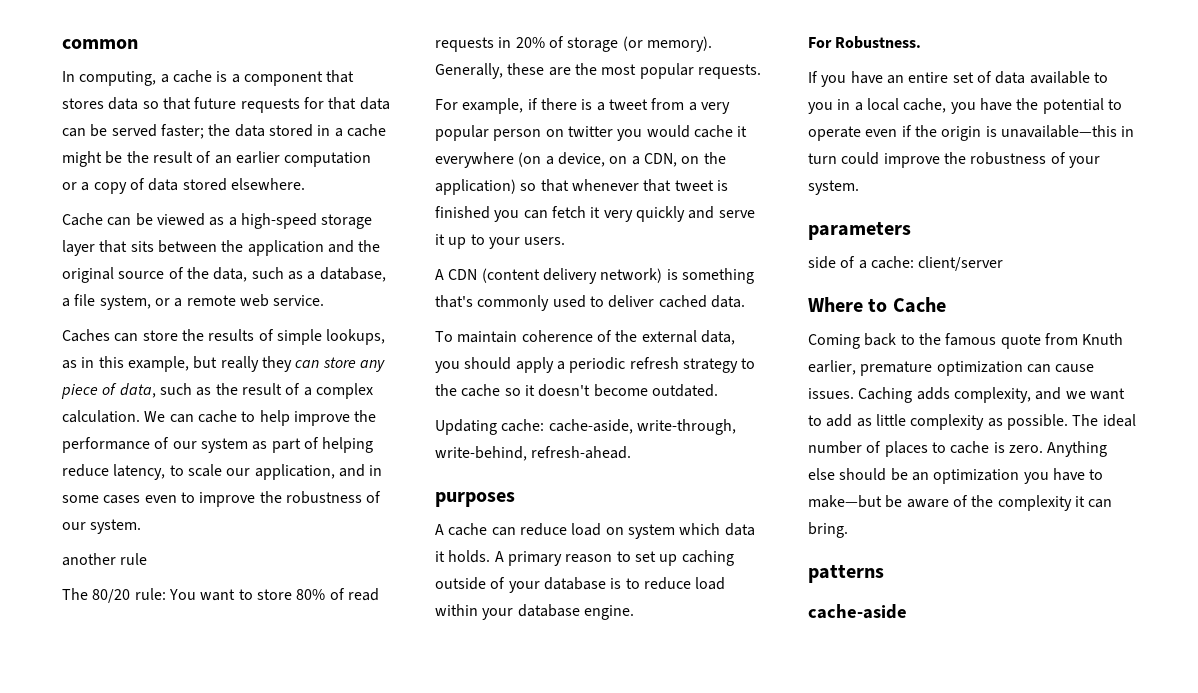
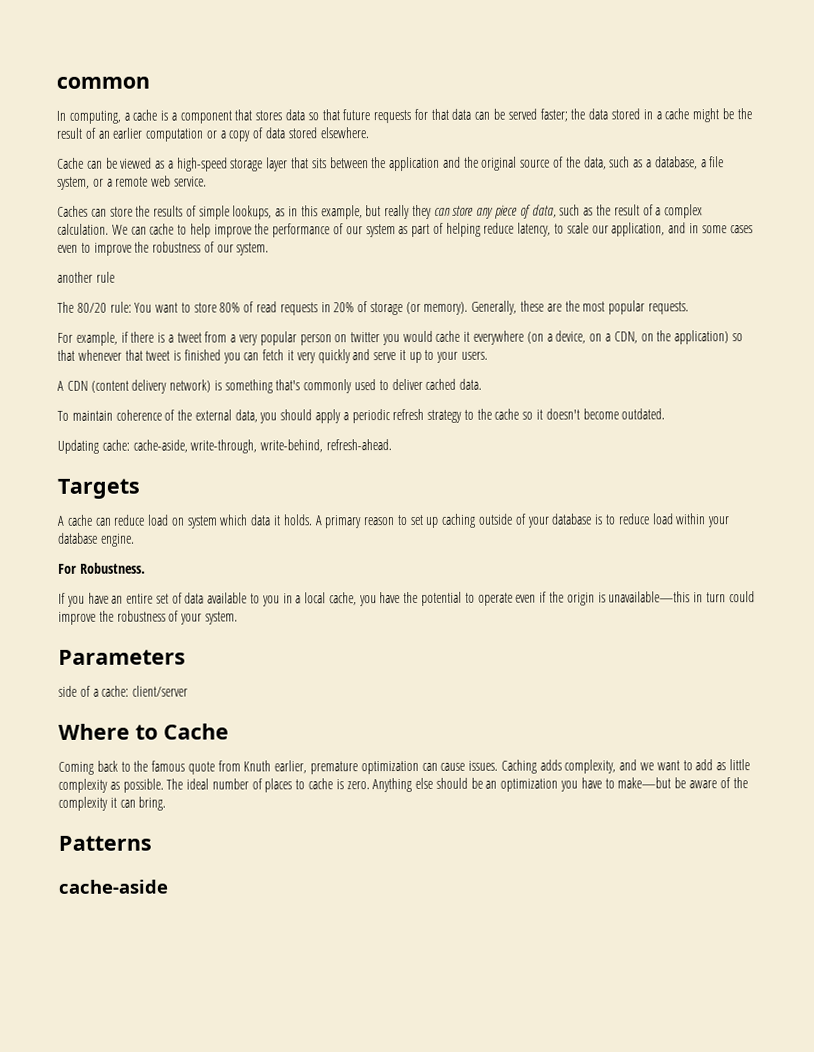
[435,492,515,507] purposes -> [57,478,140,499] Targets
[808,221,911,240] parameters -> [58,649,186,665] Parameters
[808,564,884,583] patterns -> [58,835,152,851] Patterns

